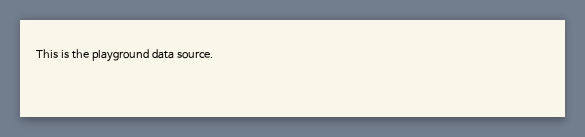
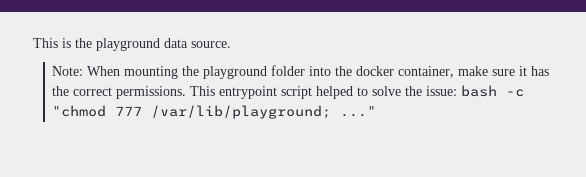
(213, 55) none -> [52,65,550,79] [52,85,525,99] [52,105,377,119] // Note: When mounting the playground folder into the docker container, make sure it has the correct permissions. This entrypoint script helped to solve the issue: bash -c "chmod 777 /var/lib/playground; ..."

